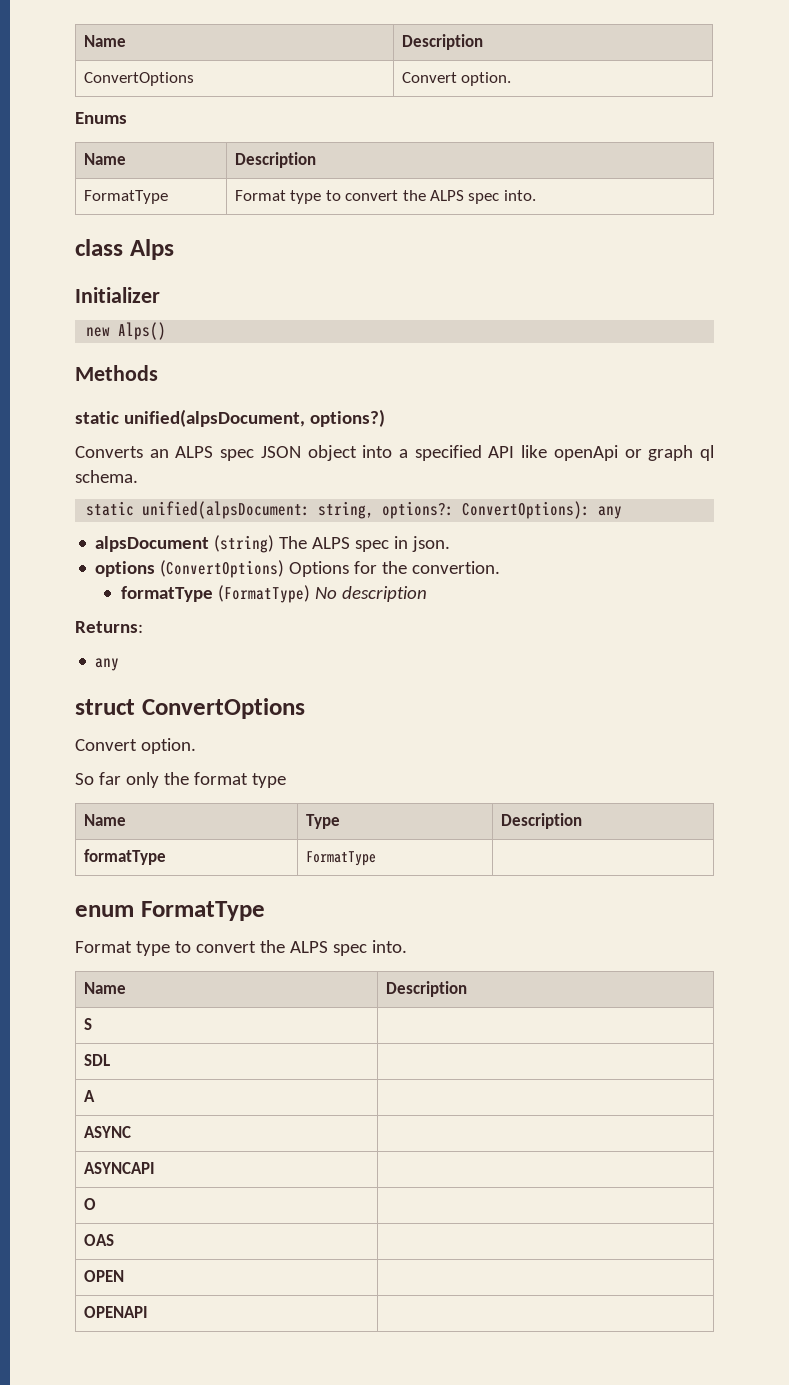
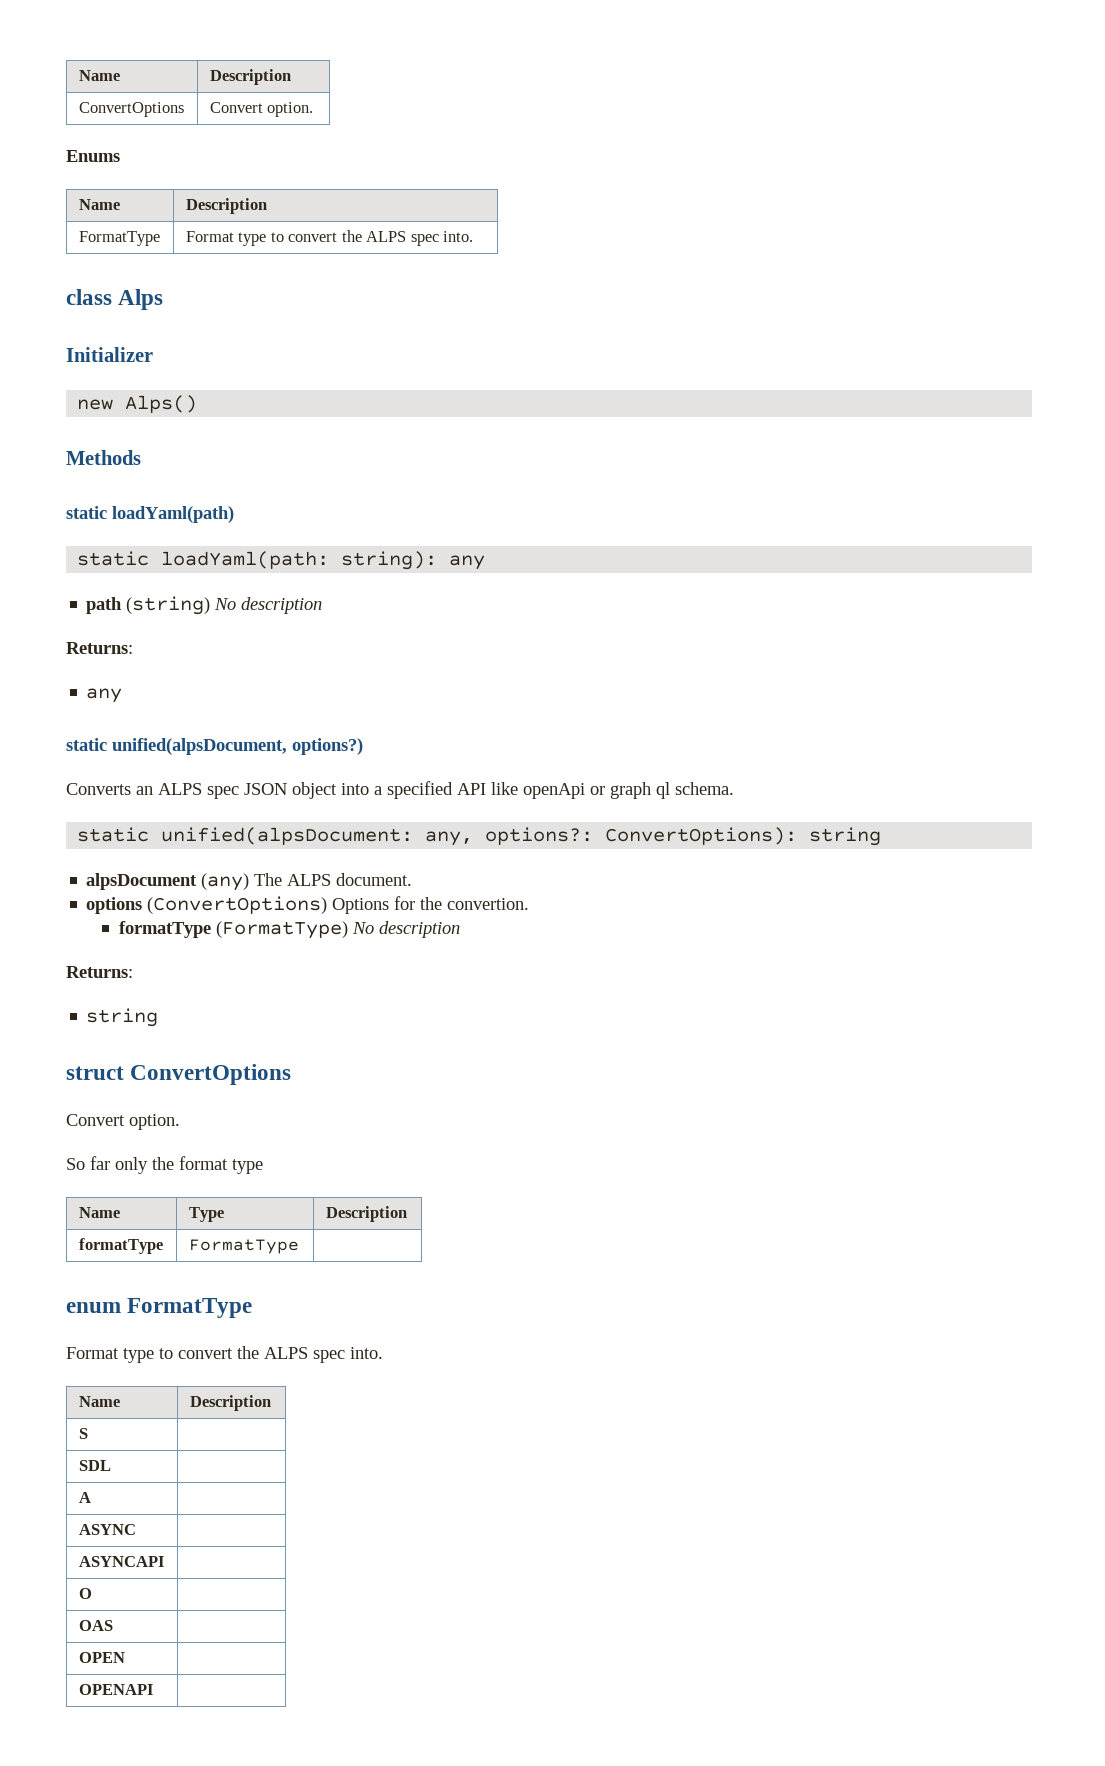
(158, 373) none -> [66,506,234,523] [77,551,486,570] [86,596,323,615] [66,642,133,654] [86,688,123,703] // static loadYaml(path) // static loadYaml(path: string): any // path (string) No description // Returns: // any
[318,501,375,519] string, -> [425,831,474,846] any,
[598,506,623,519] any -> [809,827,882,846] string
[214,535,275,553] (string) -> [201,873,250,891] (any)
[355,536,451,552] spec in json. -> [336,873,413,886] document.
[95,658,120,671] any -> [86,1008,159,1027] string

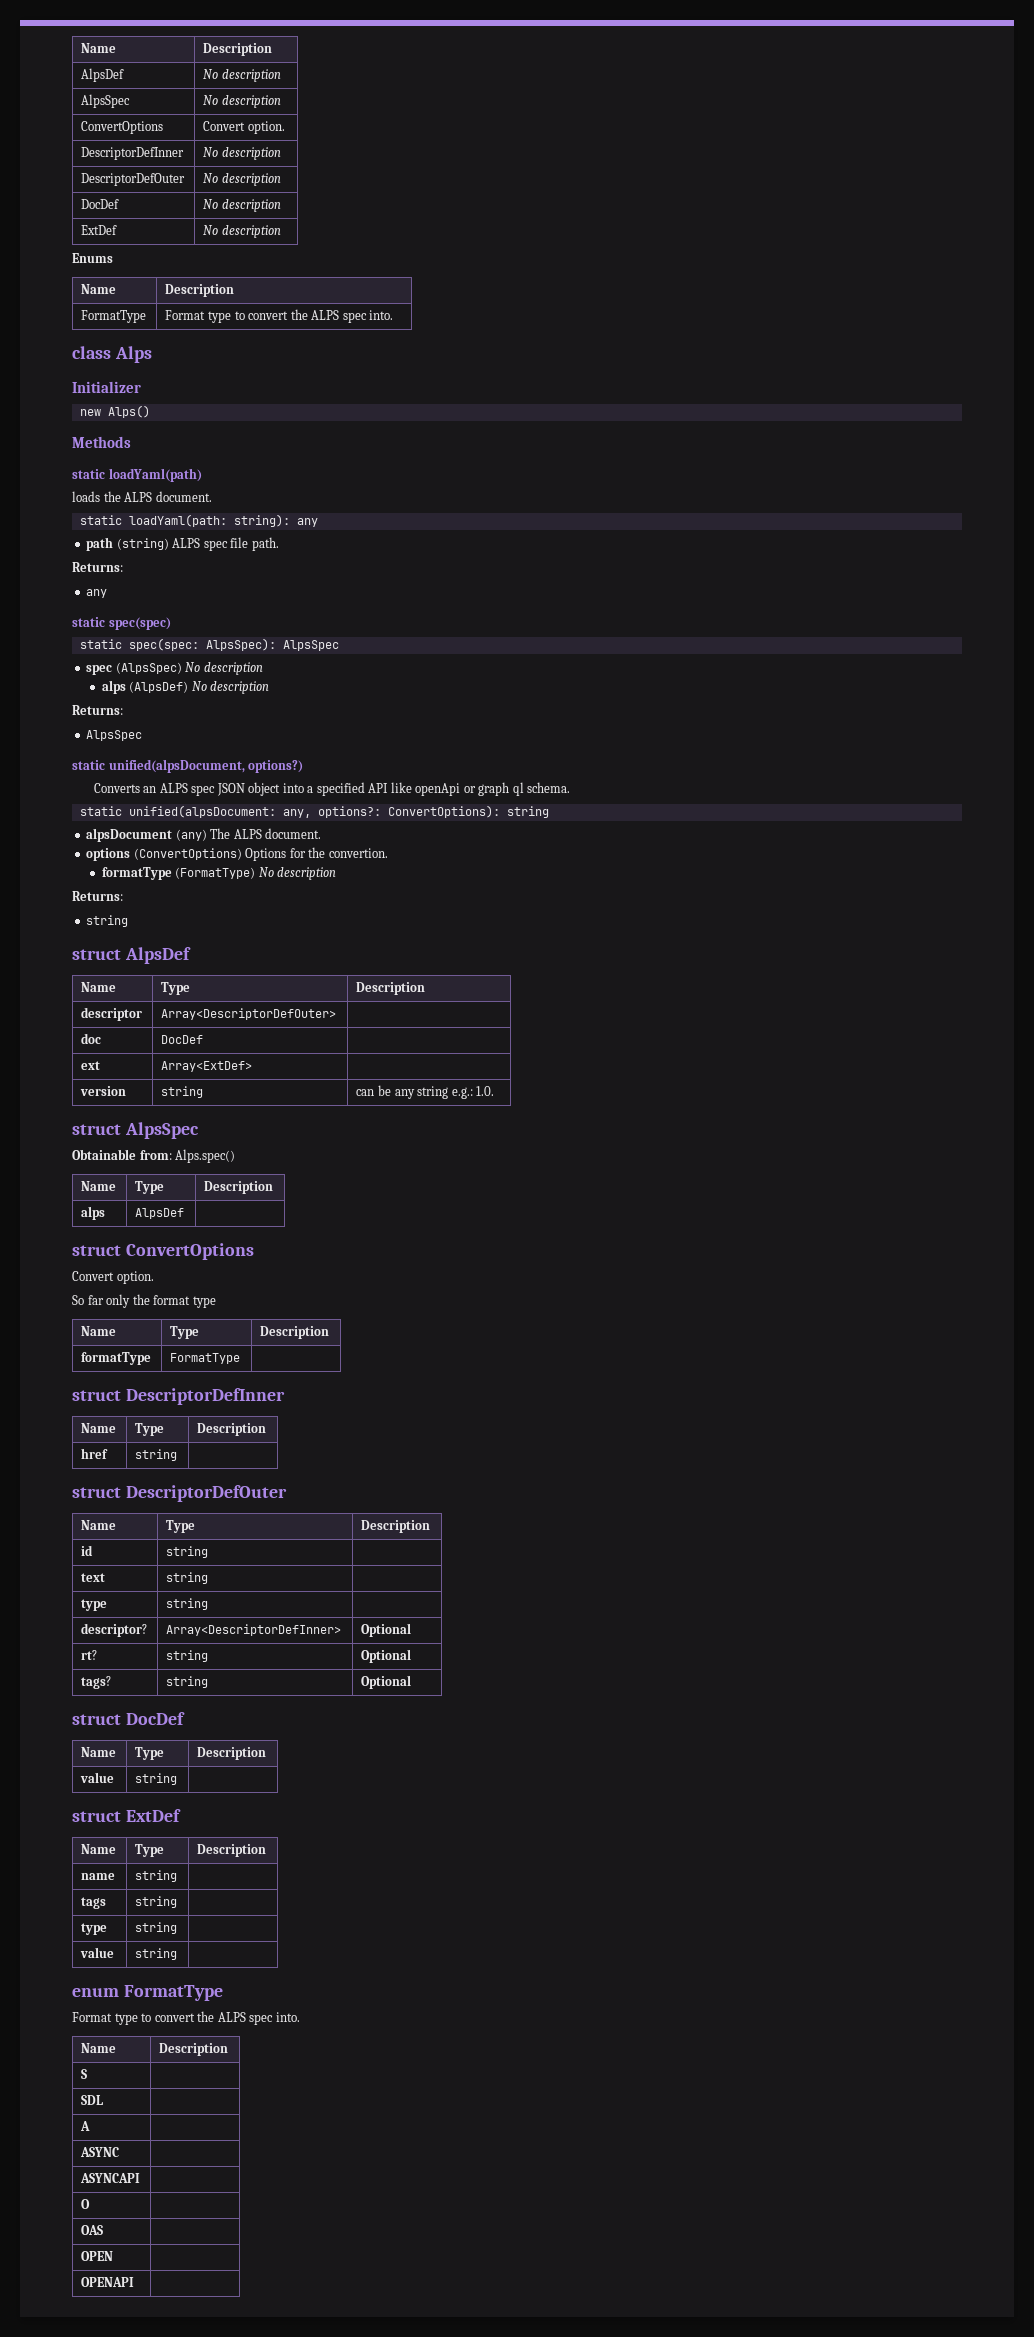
[78,70,120,81] [209,69,291,85] [78,102,184,117] [209,102,314,117] Name | Description // ConvertOptions | Convert option. -> [81,43,117,53] [203,43,273,56] [81,68,125,82] [203,69,281,82] [81,94,131,108] [203,95,281,108] [81,121,164,134] [203,121,285,134] [81,147,185,160] [203,147,281,160] [81,173,186,186] [203,173,281,186] [81,199,120,209] [203,199,281,212] [81,225,118,235] [203,225,281,238] Name | Description // AlpsDef | No description // AlpsSpec | No description // ConvertOptions | Convert option. // DescriptorDefInner | No description // DescriptorDefOuter | No description // DocDef | No description // ExtDef | No description
(234, 514) none -> [72,491,212,502] // loads the ALPS document.
[214,597,323,614] [66,642,133,654] [86,688,123,703] No description // Returns: // any -> [172,537,279,551] [72,562,123,572] [86,589,108,598] [72,617,171,630] [79,638,339,651] [86,662,263,675] [101,680,270,694] [72,705,123,715] [86,730,143,741] ALPS spec file path. // Returns: // any // static spec(spec) // static spec(spec: AlpsSpec): AlpsSpec // spec (AlpsSpec) No description // alps (AlpsDef) No description // Returns: // AlpsSpec
(159, 1017) none -> [72,947,191,964] [81,982,117,992] [161,982,191,995] [356,982,426,995] [81,1007,143,1021] [161,1008,337,1020] [81,1033,102,1044] [161,1035,204,1044] [81,1061,101,1070] [161,1061,253,1072] [80,1086,127,1096] [161,1086,204,1098] [356,1085,495,1099] [72,1122,199,1139] [72,1149,236,1163] [81,1181,117,1191] [135,1181,165,1194] [204,1181,274,1194] [81,1206,106,1220] [135,1208,185,1219] // struct AlpsDef // Name | Type | Description // descriptor | Array<DescriptorDefOuter> | // doc | DocDef | // ext | Array<ExtDef> | // version | string | can be any string e.g.: 1.0. // struct AlpsSpec // Obtainable from: Alps.spec() // Name | Type | Description // alps | AlpsDef |
(299, 1246) none -> [72,1388,285,1405] [81,1423,117,1433] [135,1423,165,1436] [197,1423,267,1436] [81,1448,109,1459] [135,1449,178,1461] [72,1485,287,1502] [81,1520,117,1530] [166,1520,196,1533] [361,1520,431,1533] [81,1545,94,1556] [166,1546,209,1558] [81,1573,106,1582] [166,1572,209,1584] [81,1599,108,1611] [166,1598,209,1610] [81,1623,148,1637] [166,1624,342,1636] [361,1623,412,1637] [81,1650,98,1660] [166,1650,209,1662] [361,1649,412,1663] [81,1676,112,1689] [166,1676,209,1688] [361,1675,412,1689] [72,1712,185,1725] [81,1747,117,1757] [135,1747,165,1760] [197,1747,267,1760] [80,1772,115,1783] [135,1773,178,1785] [72,1809,181,1822] [81,1844,117,1854] [135,1844,165,1857] [197,1844,267,1857] [81,1873,116,1880] [135,1870,178,1882] [81,1897,107,1909] [135,1896,178,1908] [81,1923,108,1935] [135,1922,178,1934] [80,1947,115,1958] [135,1948,178,1960] // struct DescriptorDefInner // Name | Type | Description // href | string | // struct DescriptorDefOuter // Name | Type | Description // id | string | // text | string | // type | string | // descriptor? | Array<DescriptorDefInner> | Optional // rt? | string | Optional // tags? | string | Optional // struct DocDef // Name | Type | Description // value | string | // struct ExtDef // Name | Type | Description // name | string | // tags | string | // type | string | // value | string |

